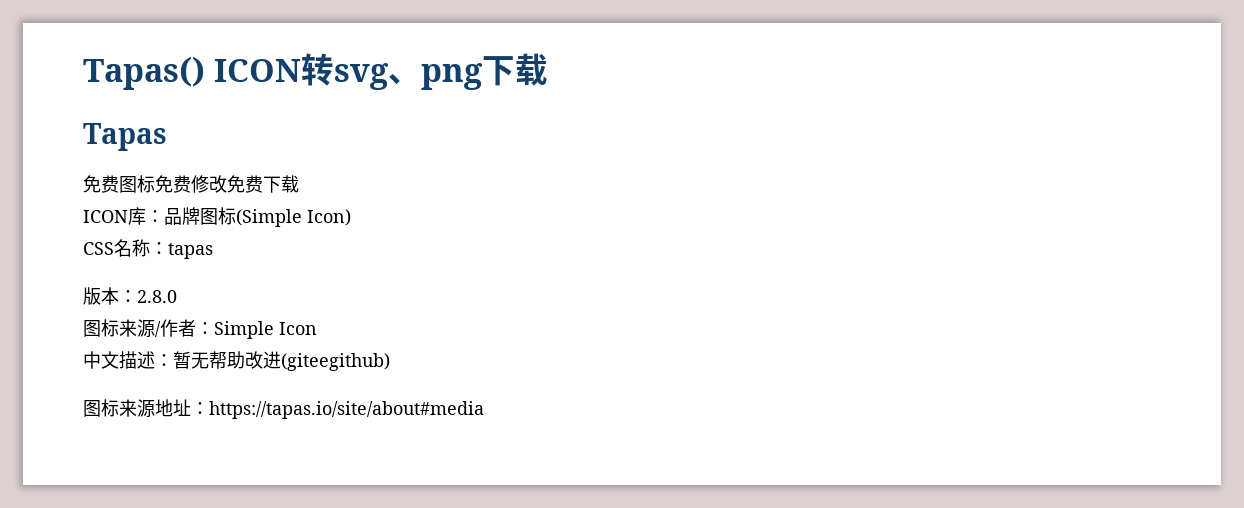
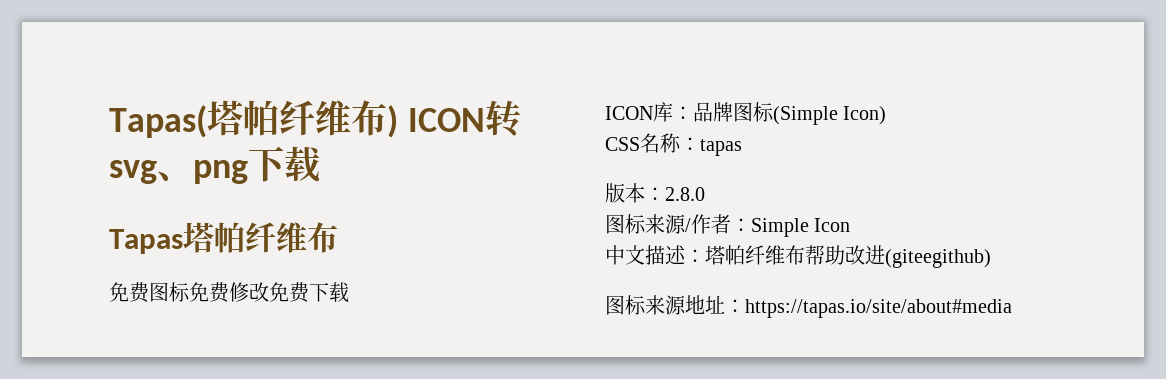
[83,56,205,90] Tapas() -> [109,100,398,138] Tapas(塔帕纤维布)
(167, 137) none -> [183,222,338,253] 塔帕纤维布
[173,351,209,369] 暂无 -> [705,245,805,265] 塔帕纤维布

